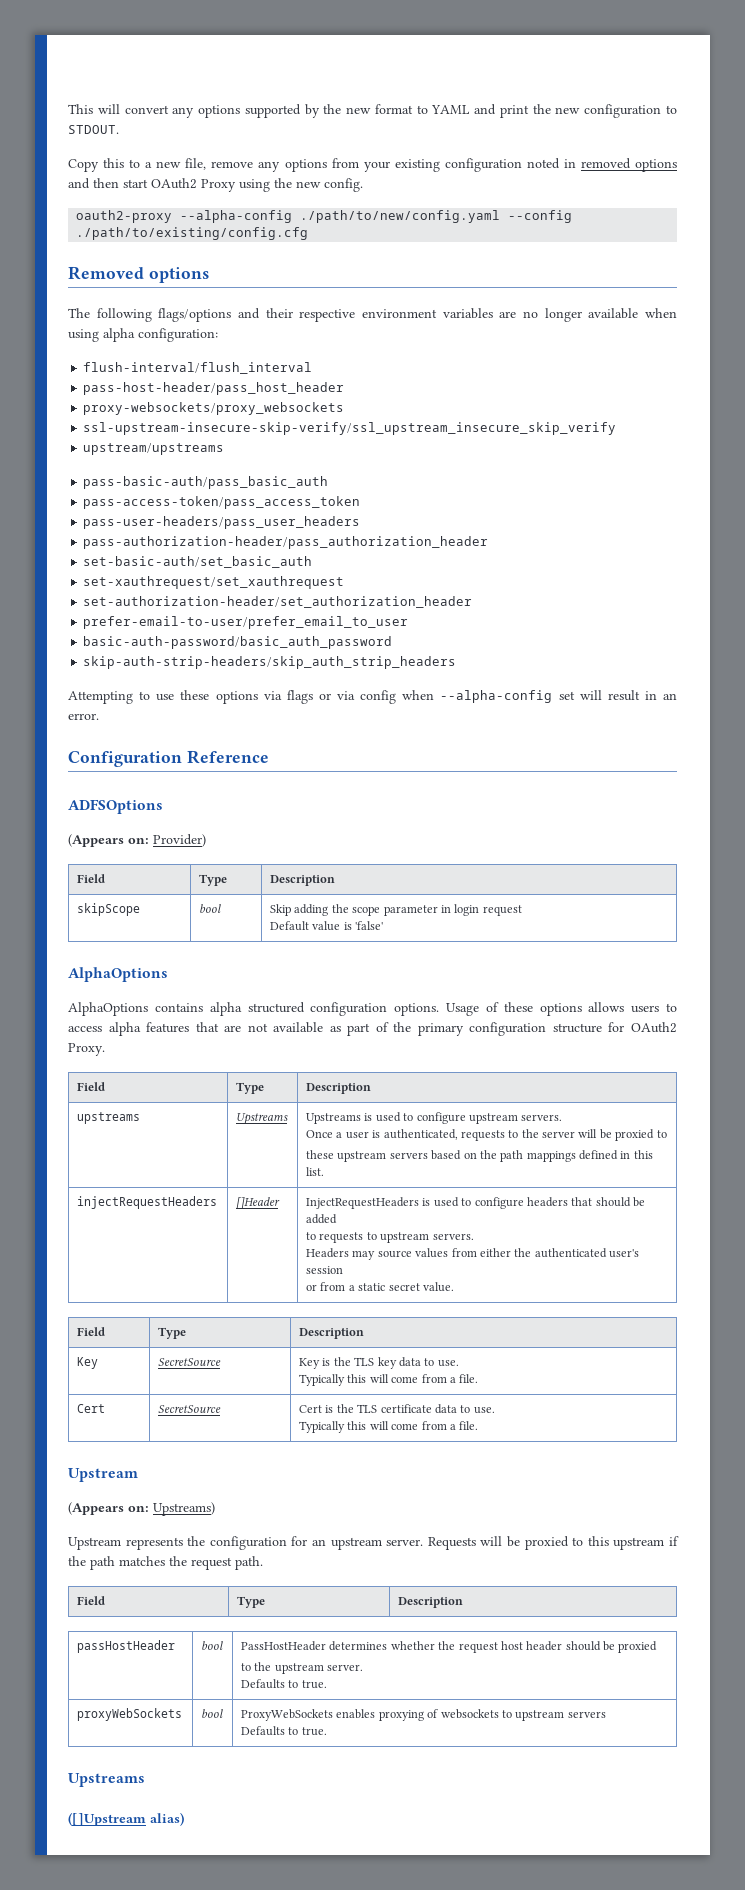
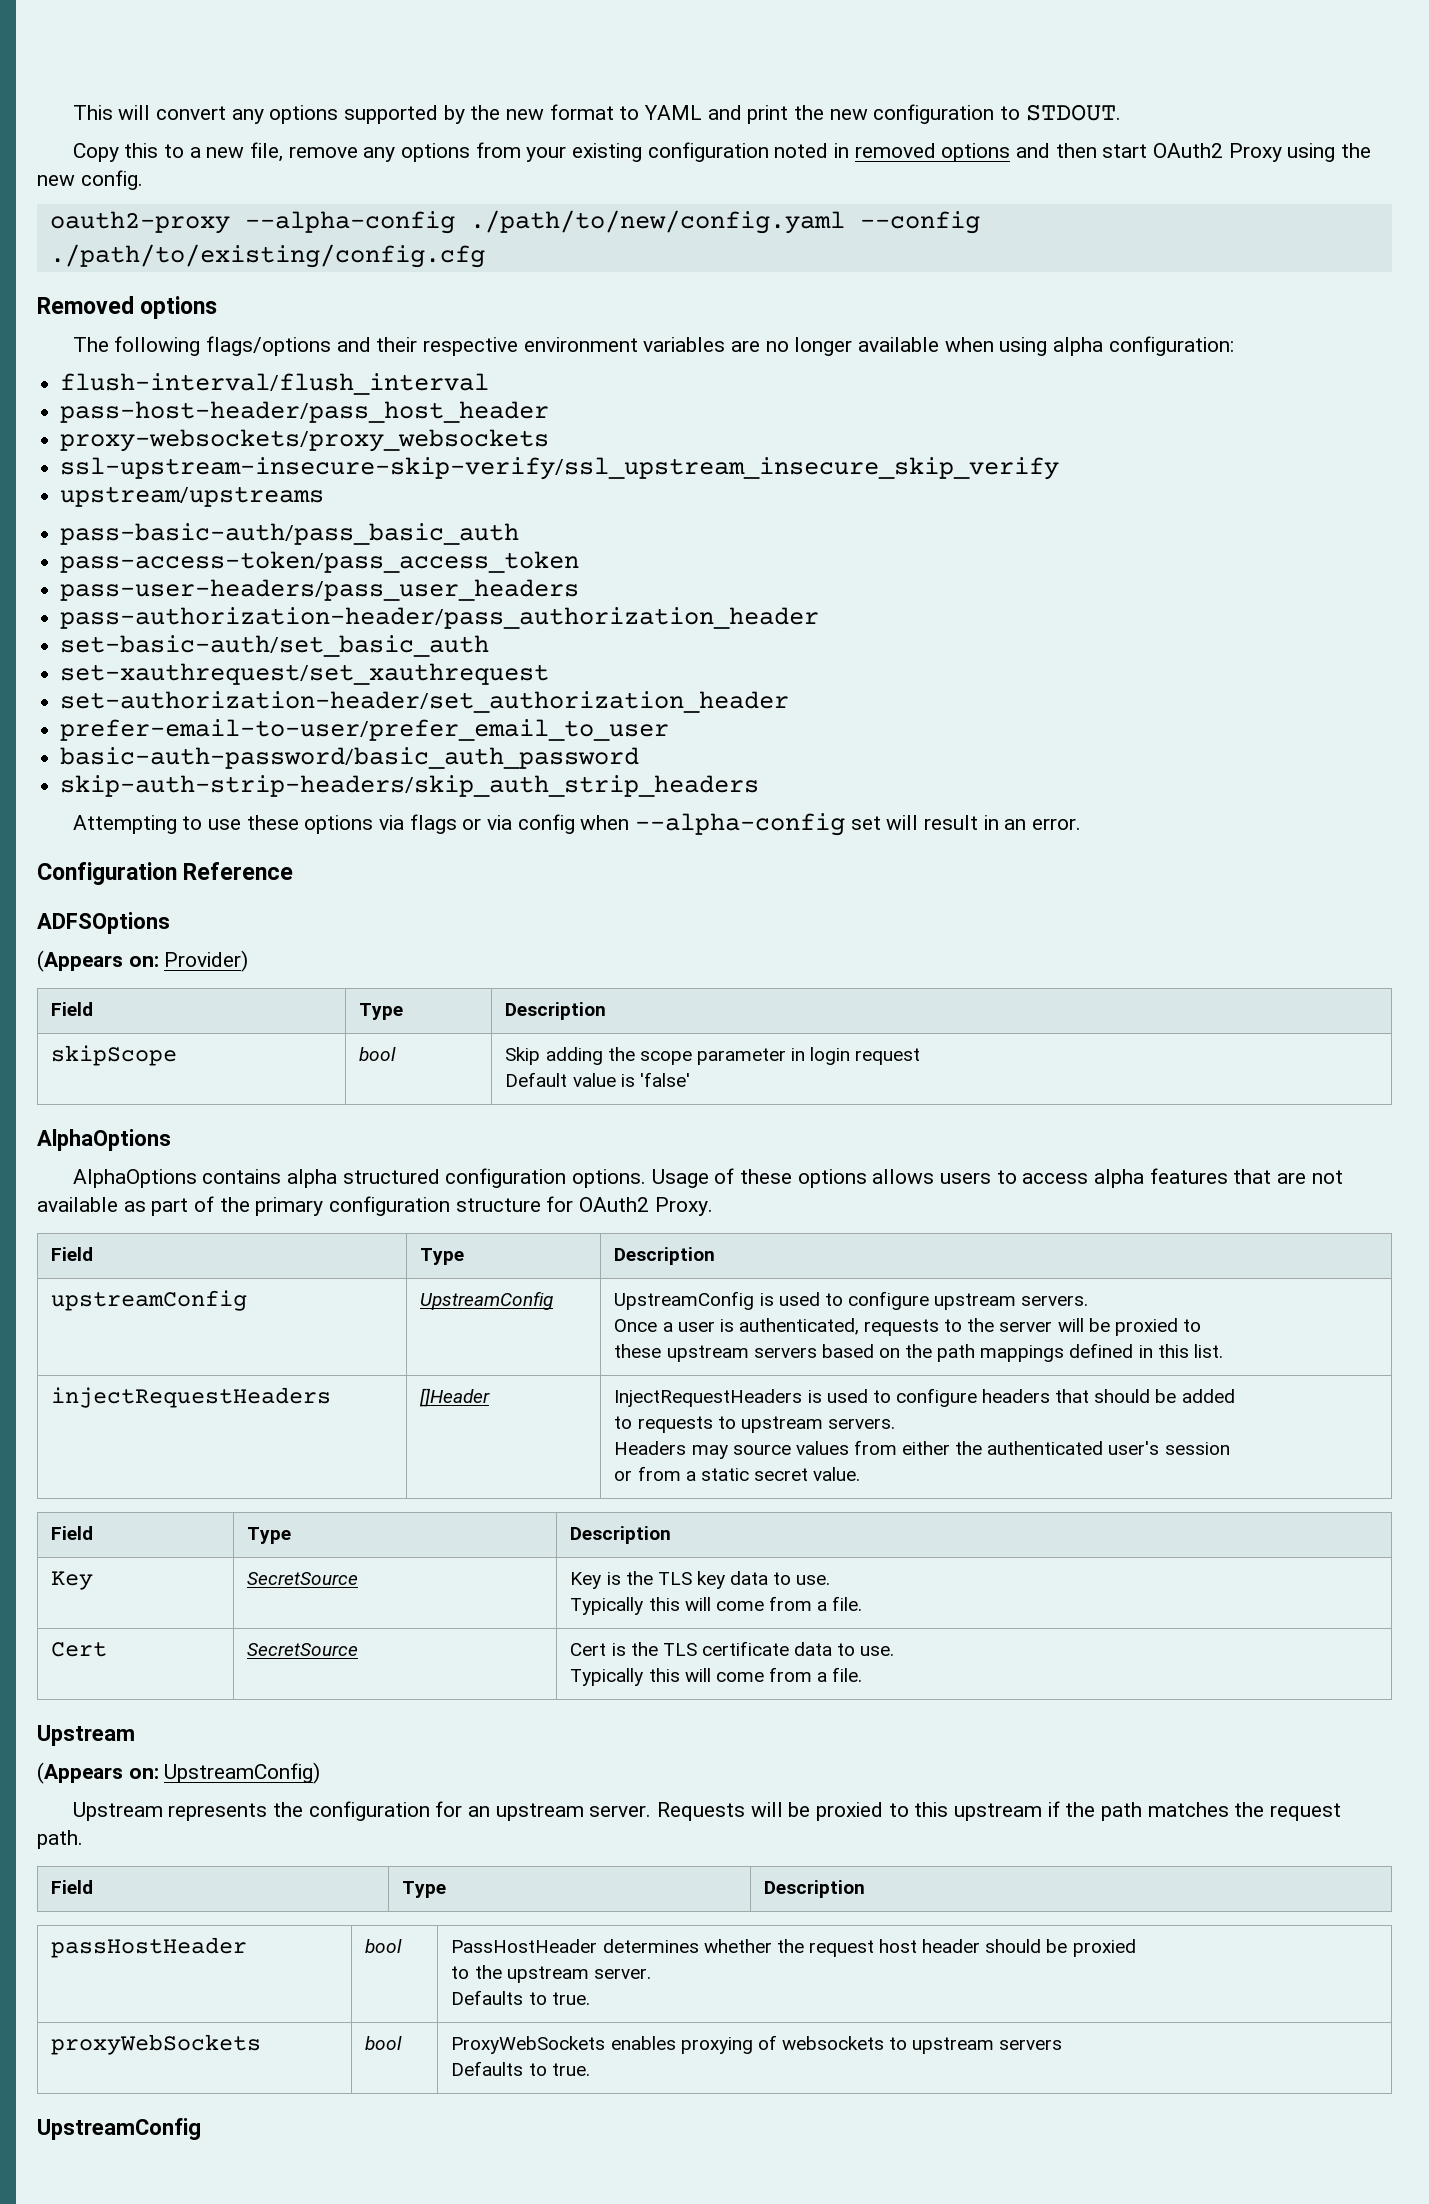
[77,1112,141,1124] [236,1113,289,1125] [306,1113,362,1124] upstreams | Upstreams | Upstreams -> [51,1290,248,1311] [420,1291,554,1310] [614,1291,755,1310] upstreamConfig | UpstreamConfig | UpstreamConfig
[153,1502,215,1516] Upstreams) -> [164,1762,321,1784] UpstreamConfig)
[68,1773,145,1787] [68,1812,184,1826] Upstreams // ([]Upstream alias) -> [37,2118,201,2140] UpstreamConfig

